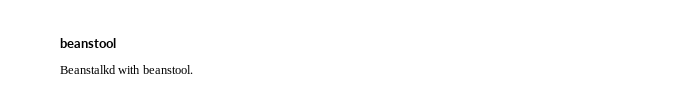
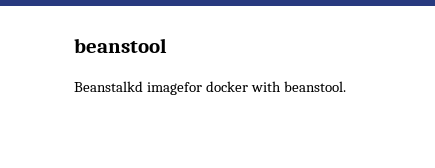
(116, 69) none -> [146,81,248,95] imagefor docker

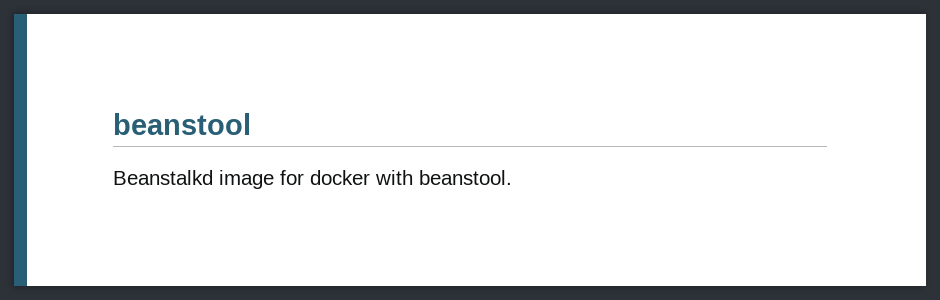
[146,82,202,95] imagefor -> [219,170,304,189] image for

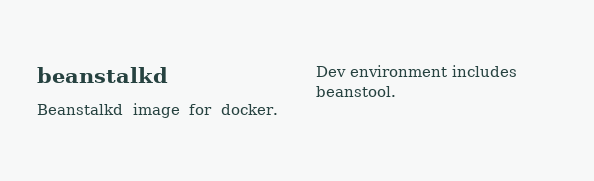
[113,113,251,135] beanstool -> [37,67,168,83] beanstalkd
[310,170,413,185] docker with -> [221,104,279,115] [316,65,517,77] docker. Dev environment includes

